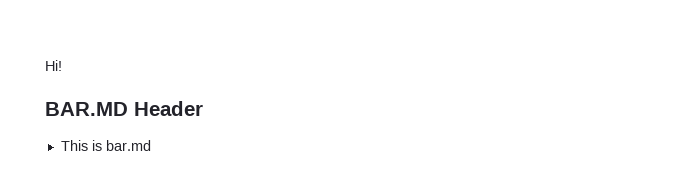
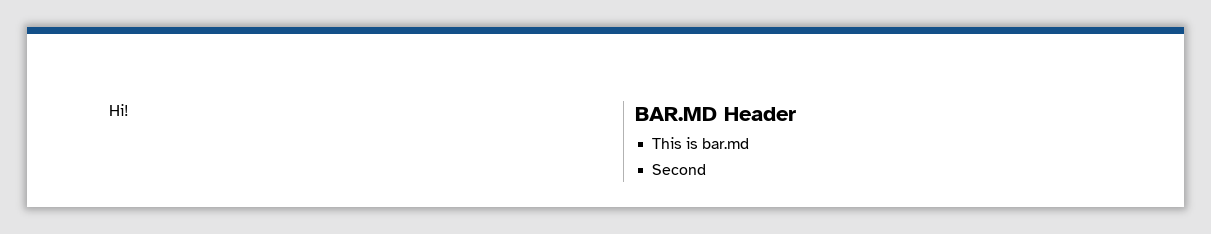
(151, 145) none -> [652,164,707,175] // Second

